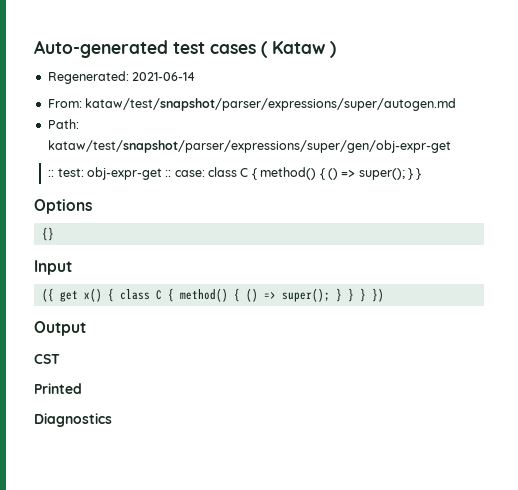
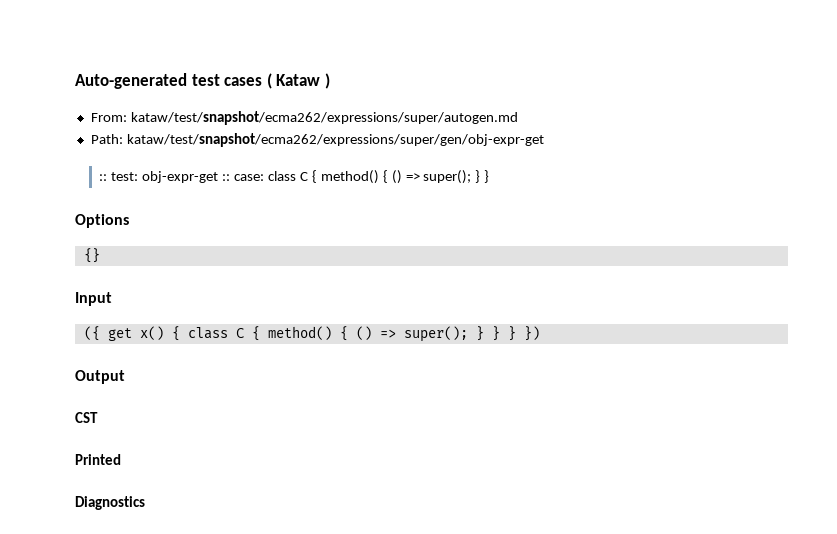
[47,71,196,84] // Regenerated: 2021-06-14 -> (330, 81) none
[85,98,457,111] kataw/test/snapshot/parser/expressions/super/autogen.md -> [130,111,518,125] kataw/test/snapshot/ecma262/expressions/super/autogen.md
[47,140,451,153] kataw/test/snapshot/parser/expressions/super/gen/obj-expr-get -> [126,133,544,147] kataw/test/snapshot/ecma262/expressions/super/gen/obj-expr-get

